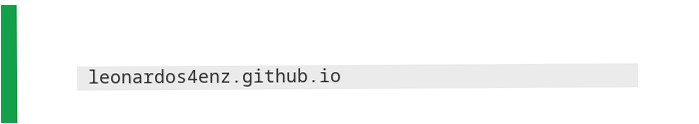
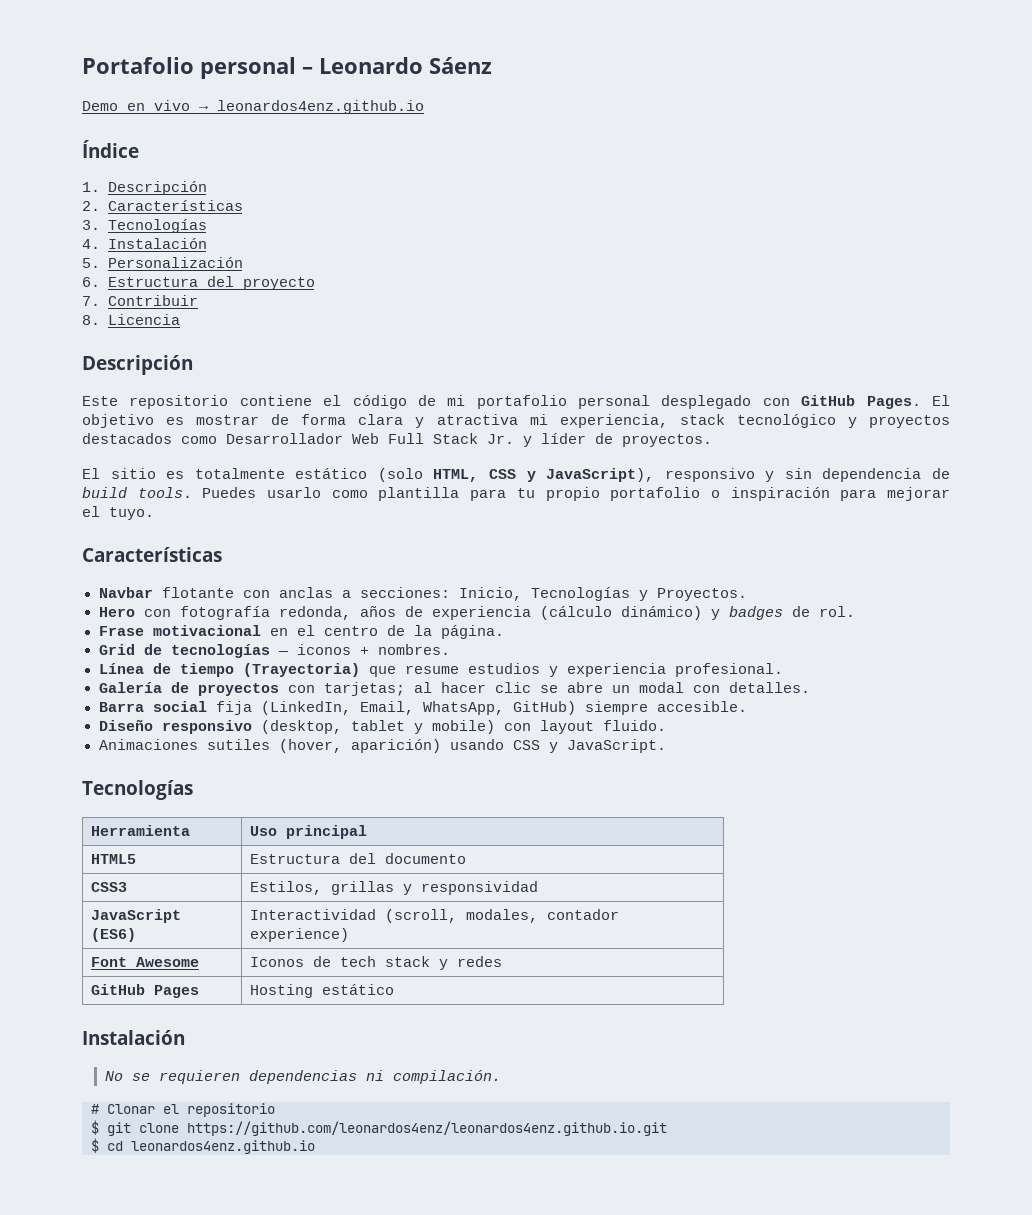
(87, 78) none -> [82,57,492,79] [82,100,424,114] [82,140,139,158] [82,181,207,195] [82,200,243,211] [82,219,207,233] [82,238,207,249] [82,257,243,268] [82,276,315,290] [82,295,198,306] [82,314,180,325] [82,355,193,375] [82,395,950,409] [82,414,951,428] [82,433,712,447] [82,468,950,482] [82,487,951,501] [82,506,154,520] [82,547,222,562] [98,587,747,601] [98,606,855,620] [98,625,504,639] [98,644,450,658] [98,663,783,677] [98,682,810,696] [98,701,747,715] [98,719,666,734] [98,739,666,753] [82,780,193,800] [91,825,191,836] [250,825,368,839] [91,854,137,864] [250,853,467,864] [91,882,128,892] [250,881,539,895] [91,909,182,923] [91,928,137,942] [250,909,620,923] [250,928,350,942] [91,957,200,967] [250,956,503,970] [91,984,200,998] [250,984,395,998] [82,1030,185,1045] [104,1070,501,1084] [91,1103,275,1117] [91,1120,667,1136] [91,1138,123,1153] Portafolio personal – Leonardo Sáenz // Demo en vivo → leonardos4enz.github.io // Índice // 1. Descripción // 2. Características // 3. Tecnologías // 4. Instalación // 5. Personalización // 6. Estructura del proyecto // 7. Contribuir // 8. Licencia // Descripción // Este repositorio contiene el código de mi portafolio personal desplegado con GitHub Pages. El objetivo es mostrar de forma clara y atractiva mi experiencia, stack tecnológico y proyectos destacados como Desarrollador Web Full Stack Jr. y líder de proyectos. // El sitio es totalmente estático (solo HTML, CSS y JavaScript), responsivo y sin dependencia de build tools. Puedes usarlo como plantilla para tu propio portafolio o inspiración para mejorar el tuyo. // Características // Navbar flotante con anclas a secciones: Inicio, Tecnologías y Proyectos. // Hero con fotografía redonda, años de experiencia (cálculo dinámico) y badges de rol. // Frase motivacional en el centro de la página. // Grid de tecnologías — iconos + nombres. // Línea de tiempo (Trayectoria) que resume estudios y experiencia profesional. // Galería de proyectos con tarjetas; al hacer clic se abre un modal con detalles. // Barra social fija (LinkedIn, Email, WhatsApp, GitHub) siempre accesible. // Diseño responsivo (desktop, tablet y mobile) con layout fluido. // Animaciones sutiles (hover, aparición) usando CSS y JavaScript. // Tecnologías // Herramienta | Uso principal // HTML5 | Estructura del documento // CSS3 | Estilos, grillas y responsividad // JavaScript (ES6) | Interactividad (scroll, modales, contador experience) // Font Awesome | Iconos de tech stack y redes // GitHub Pages | Hosting estático // Instalación // No se requieren dependencias ni compilación. // # Clonar el repositorio // $ git clone https://github.com/leonardos4enz/leonardos4enz.github.io.git // $ cd

